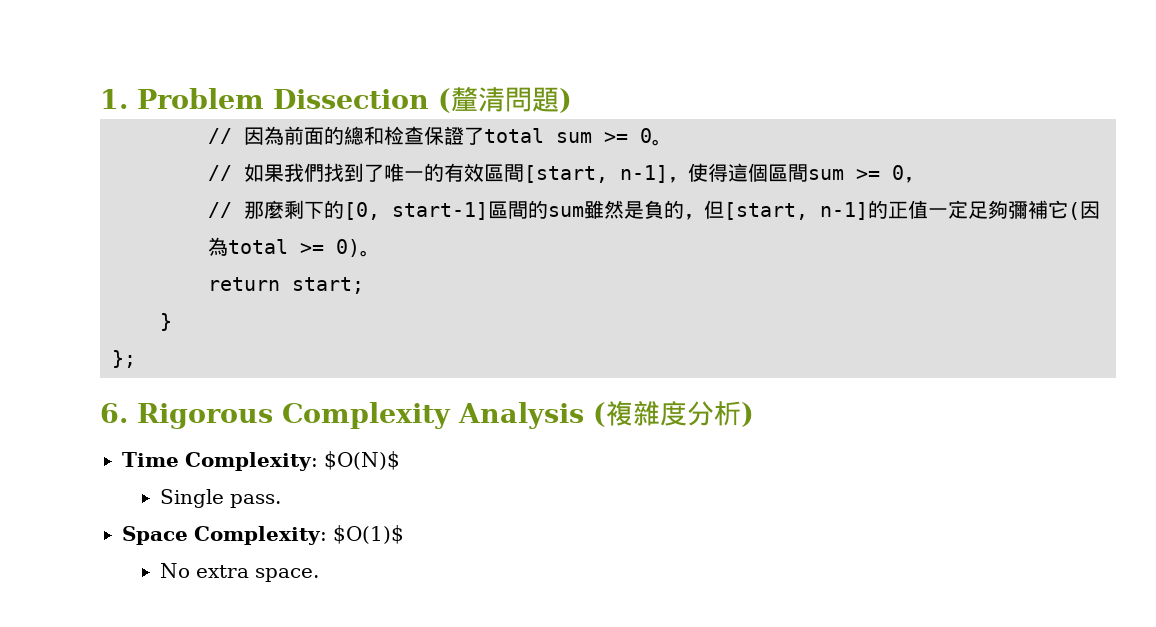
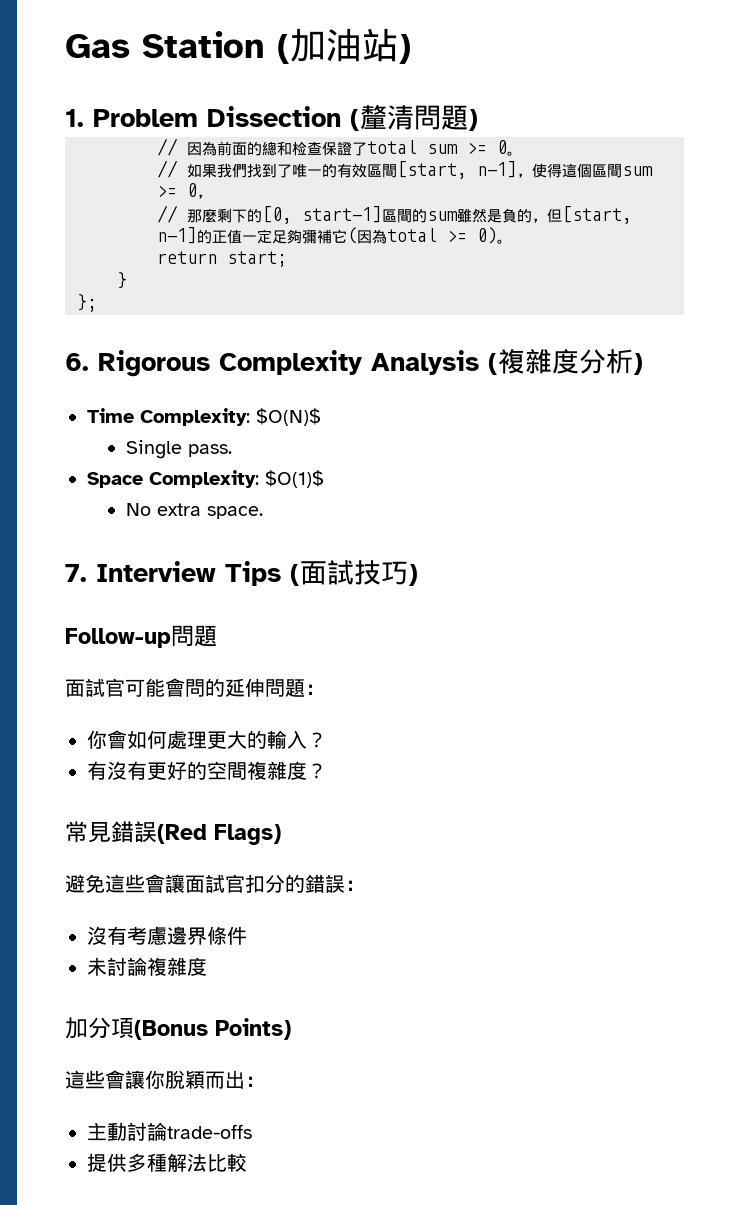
(100, 99) none -> [65,28,411,64] Gas Station (加油站) //
(319, 575) none -> [65,560,418,586] [65,625,217,648] [65,678,325,697] [87,730,327,749] [87,761,327,780] [65,821,281,845] [65,874,365,893] [87,926,247,945] [87,957,207,976] [65,1017,291,1040] [65,1070,265,1089] [87,1122,252,1141] [87,1153,247,1172] // 7. Interview Tips (面試技巧) // Follow-up問題 // 面試官可能會問的延伸問題： // 你會如何處理更大的輸入？ // 有沒有更好的空間複雜度？ // 常見錯誤(Red Flags) // 避免這些會讓面試官扣分的錯誤： // 沒有考慮邊界條件 // 未討論複雜度 // 加分項(Bonus Points) // 這些會讓你脫穎而出： // 主動討論trade-offs // 提供多種解法比較

